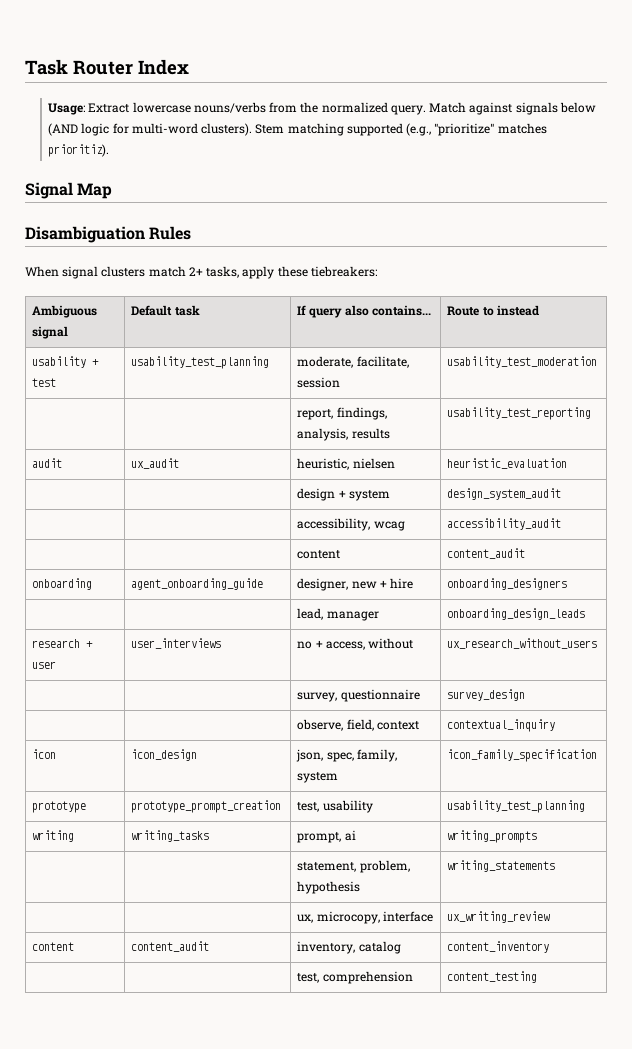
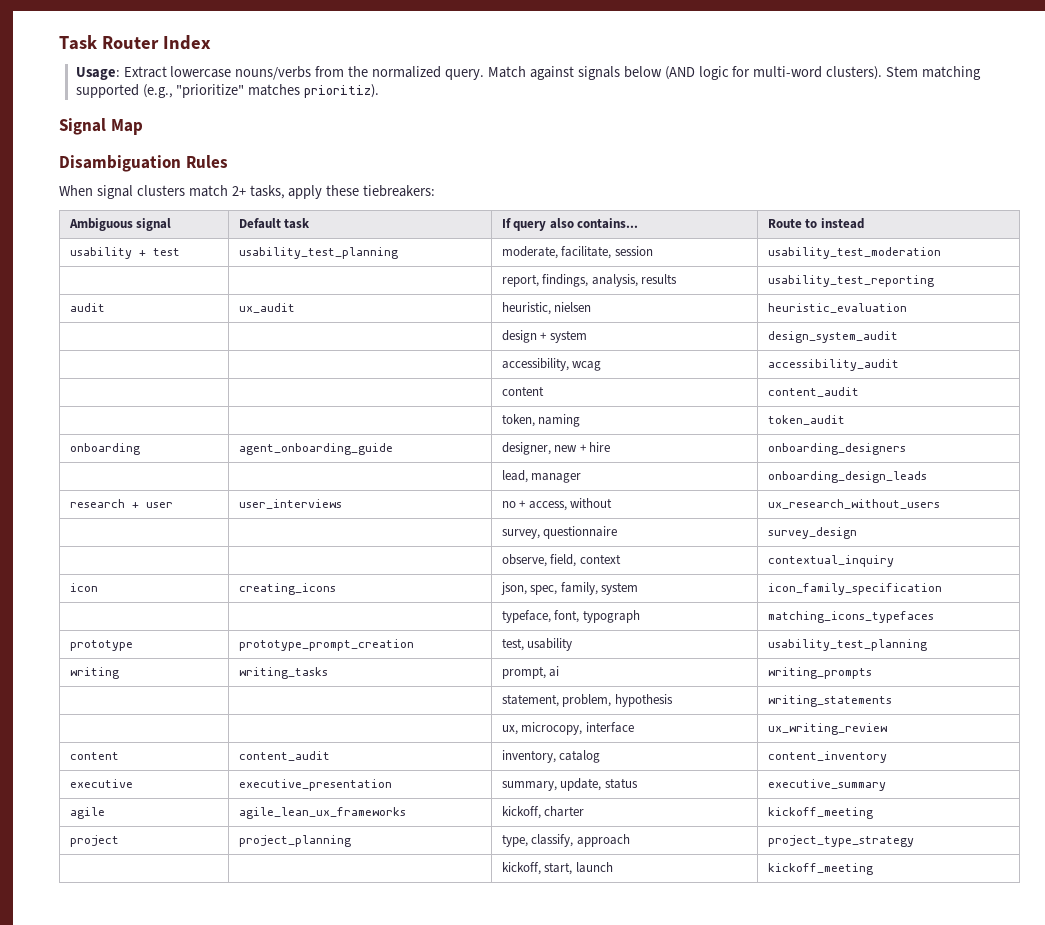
(526, 553) none -> [501,414,581,427] [767,415,845,425] // | | token, naming | token_audit
[131,749,198,761] icon_design -> [238,583,336,595] creating_icons
(598, 755) none -> [501,610,640,623] [767,611,934,623] // | | typeface, font, typograph | matching_icons_typefaces
[297,971,413,984] [447,971,538,983] | | test, comprehension | content_testing -> [69,779,133,788] [238,779,392,791] [501,778,638,791] [767,779,886,791] [69,807,105,819] [238,807,406,819] [501,806,585,819] [767,807,873,819] [69,835,119,847] [238,835,351,847] [501,834,630,847] [767,835,914,847] [501,862,613,875] [767,863,873,875] executive | executive_presentation | summary, update, status | executive_summary // agile | agile_lean_ux_frameworks | kickoff, charter | kickoff_meeting // project | project_planning | type, classify, approach | project_type_strategy // | | kickoff, start, launch | kickoff_meeting

